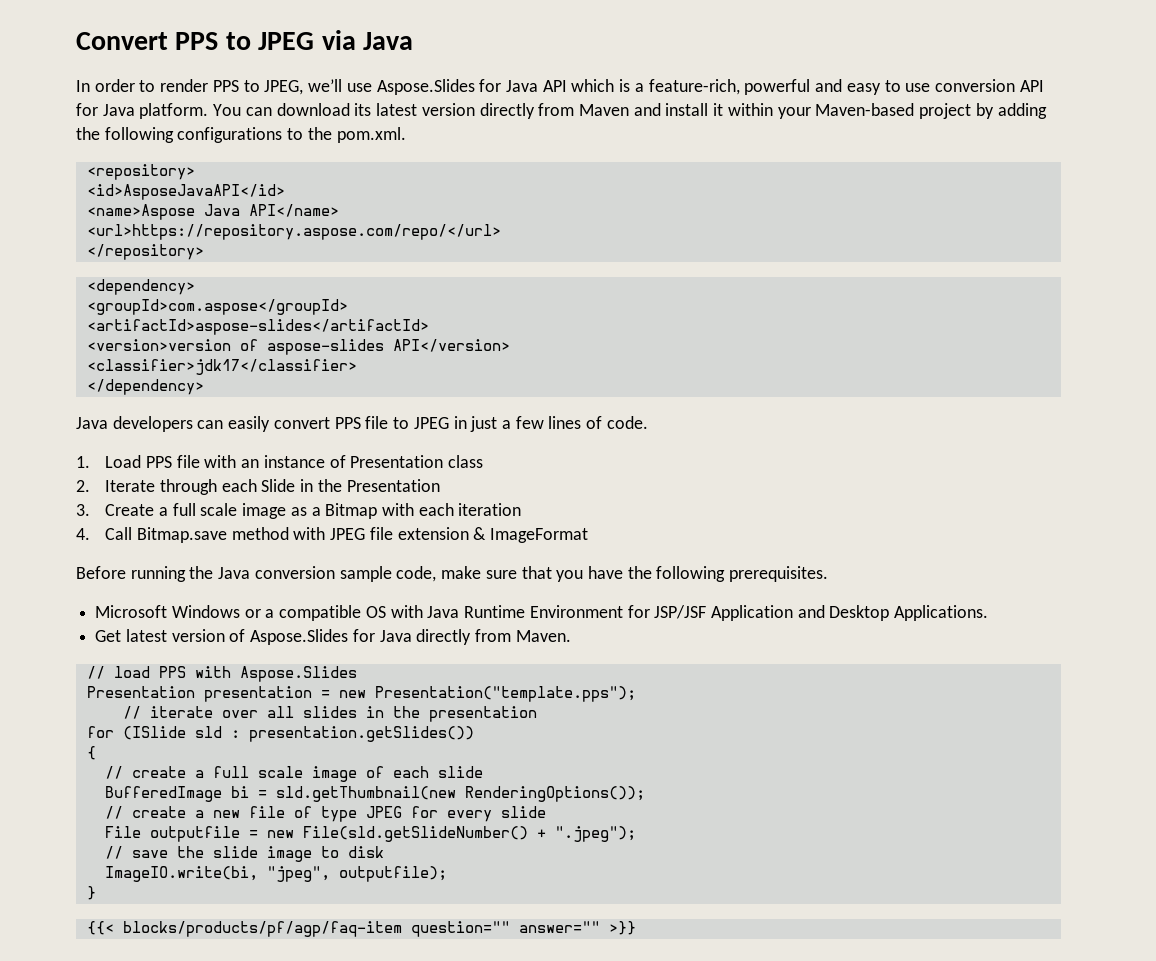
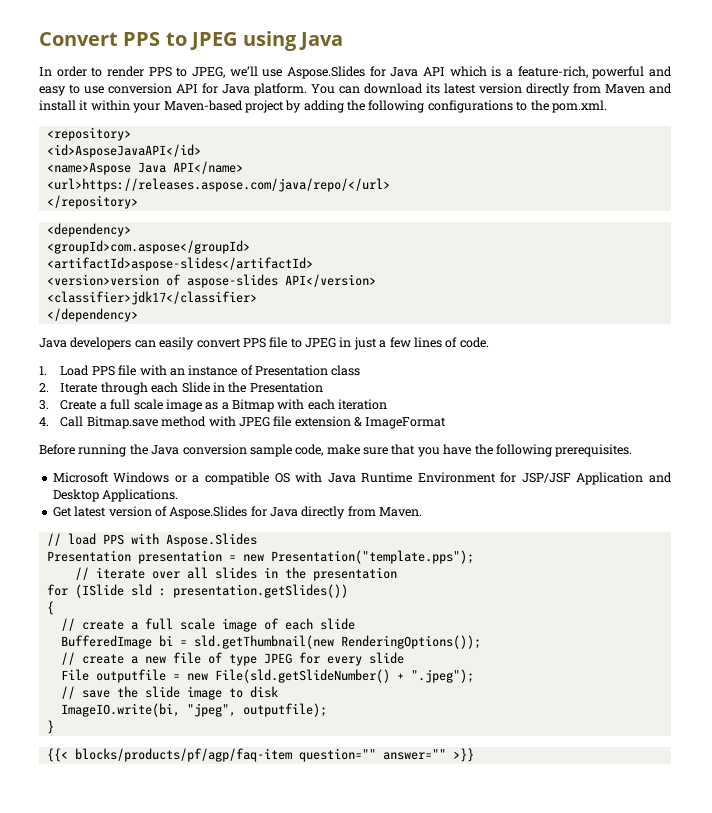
[321,30,356,50] via -> [242,31,297,51] using
[86,224,501,240] <url>https://repository.aspose.com/repo/</url> -> [46,178,390,192] <url>https://releases.aspose.com/java/repo/</url>

